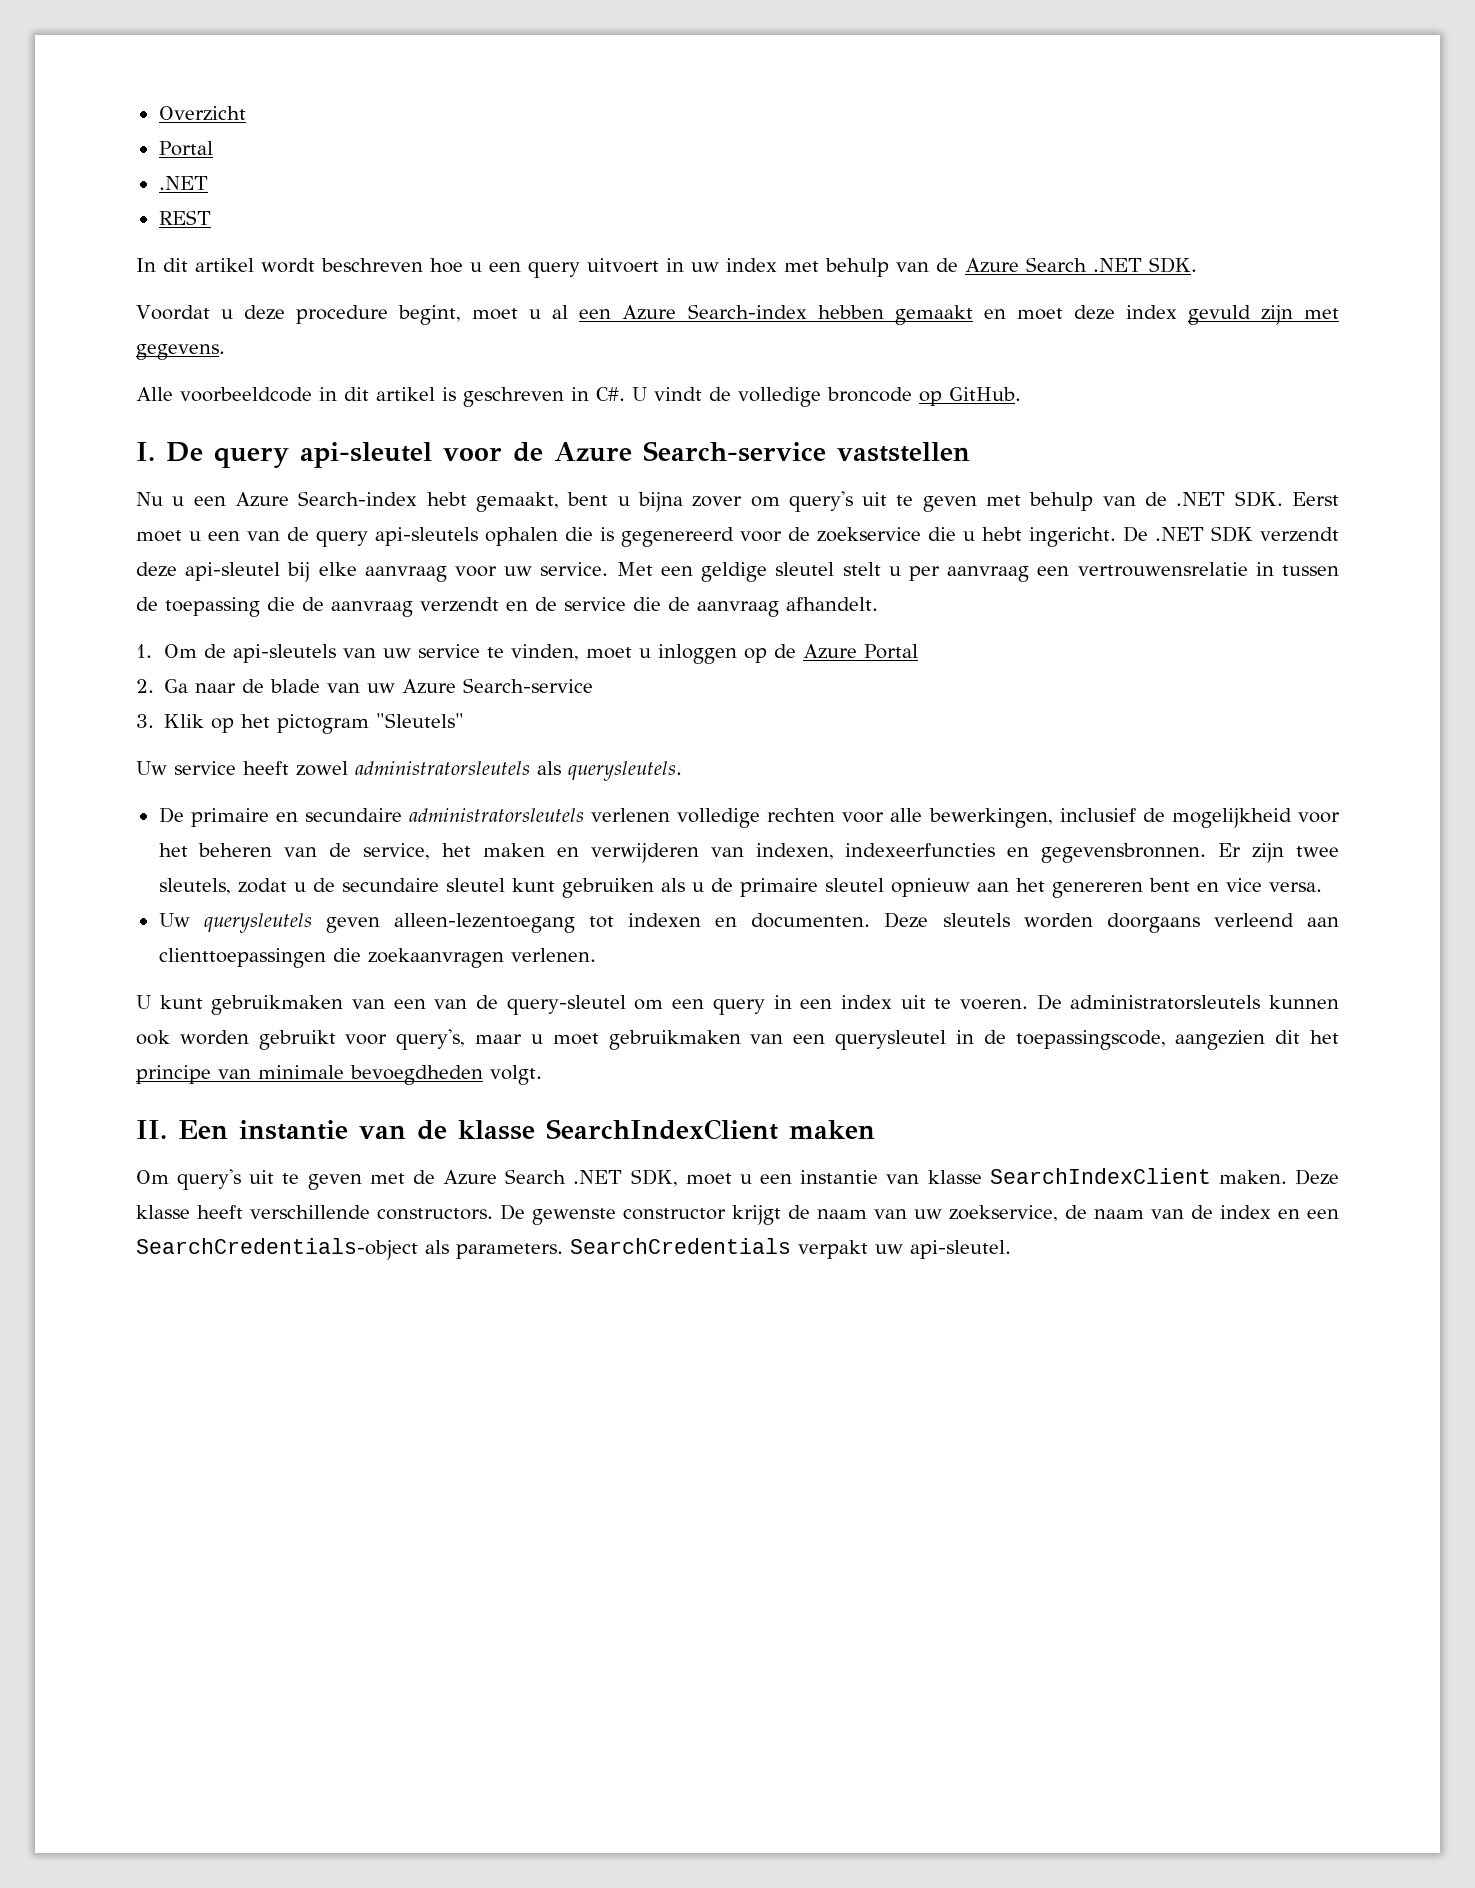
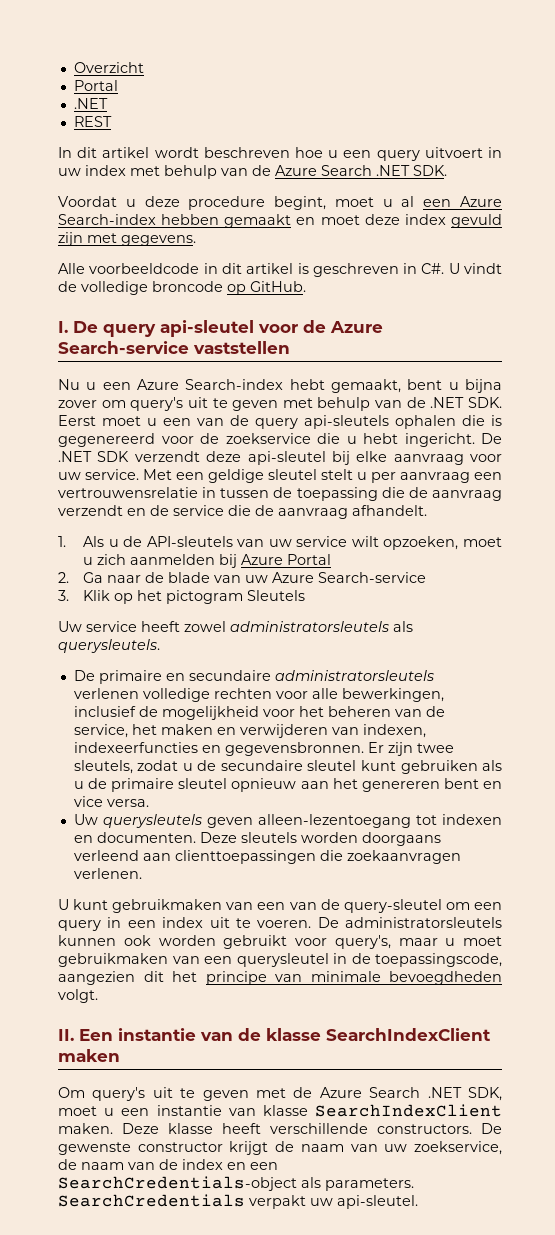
[163,644,796,664] Om de api-sleutels van uw service te vinden, moet u inloggen op de -> [83,536,502,550] [83,554,238,568] Als u de API-sleutels van uw service wilt opzoeken, moet u zich aanmelden bij
[376,713,465,728] "Sleutels" -> [247,590,306,601] Sleutels

